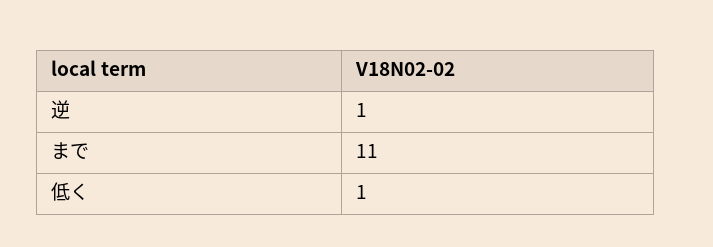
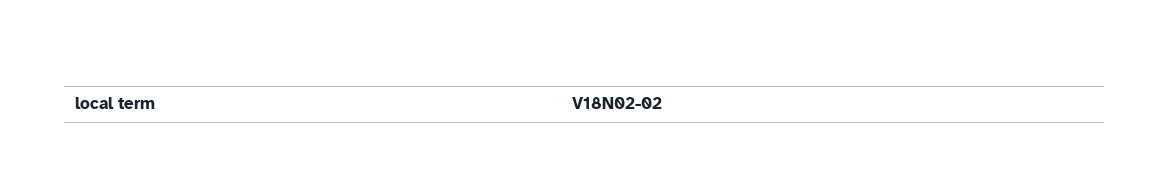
[50,100,70,119] [355,103,367,117] [50,142,89,159] [355,144,378,158] [50,182,89,201] [355,185,367,199] // 逆 | 1 // まで | 11 // 低く | 1 -> (663, 103) none

